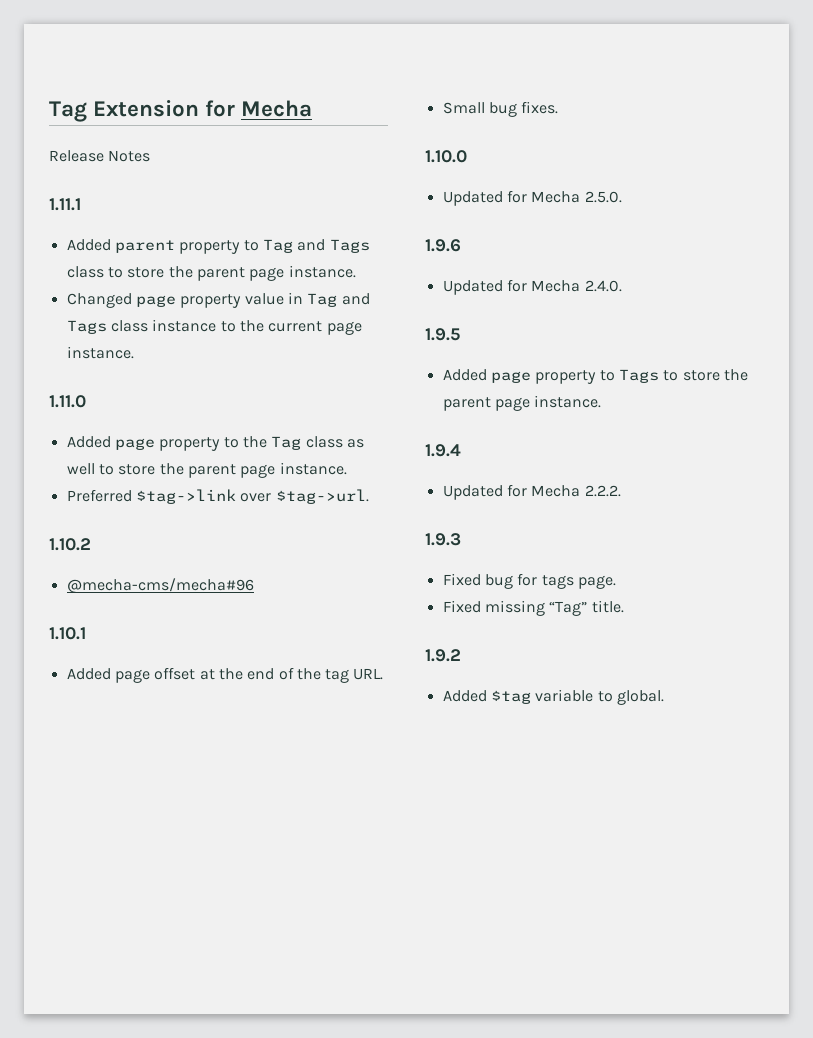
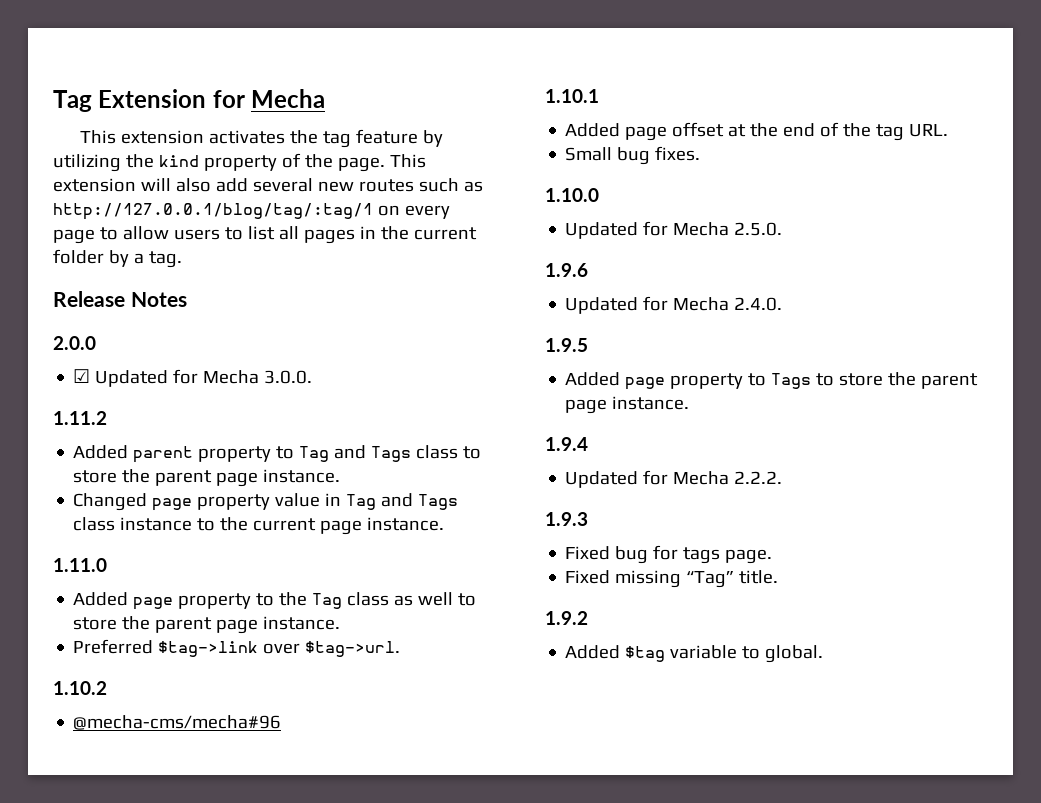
[49,150,151,162] [49,198,81,211] Release Notes // 1.11.1 -> [80,129,444,148] [53,153,426,172] [53,178,483,192] [53,203,450,220] [53,226,477,244] [53,249,182,268] [53,291,187,307] [53,336,96,350] [73,369,313,387] [53,411,107,425] This extension activates the tag feature by utilizing the kind property of the page. This extension will also add several new routes such as http://127.0.0.1/blog/tag/:tag/1 on every page to allow users to list all pages in the current folder by a tag. // Release Notes // 2.0.0 // ☑ Updated for Mecha 3.0.0. // 1.11.2

